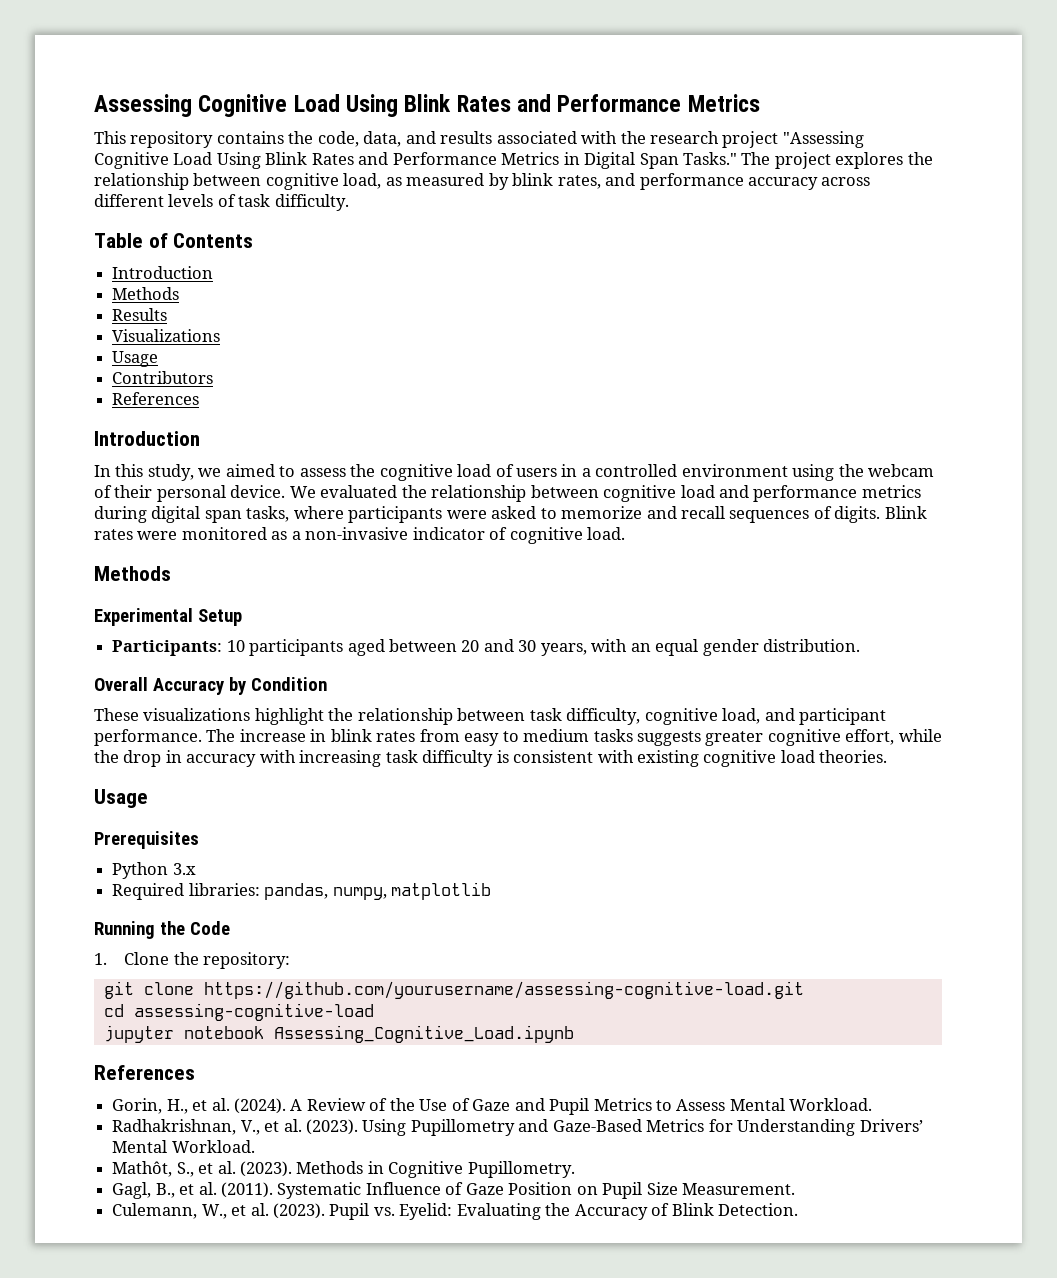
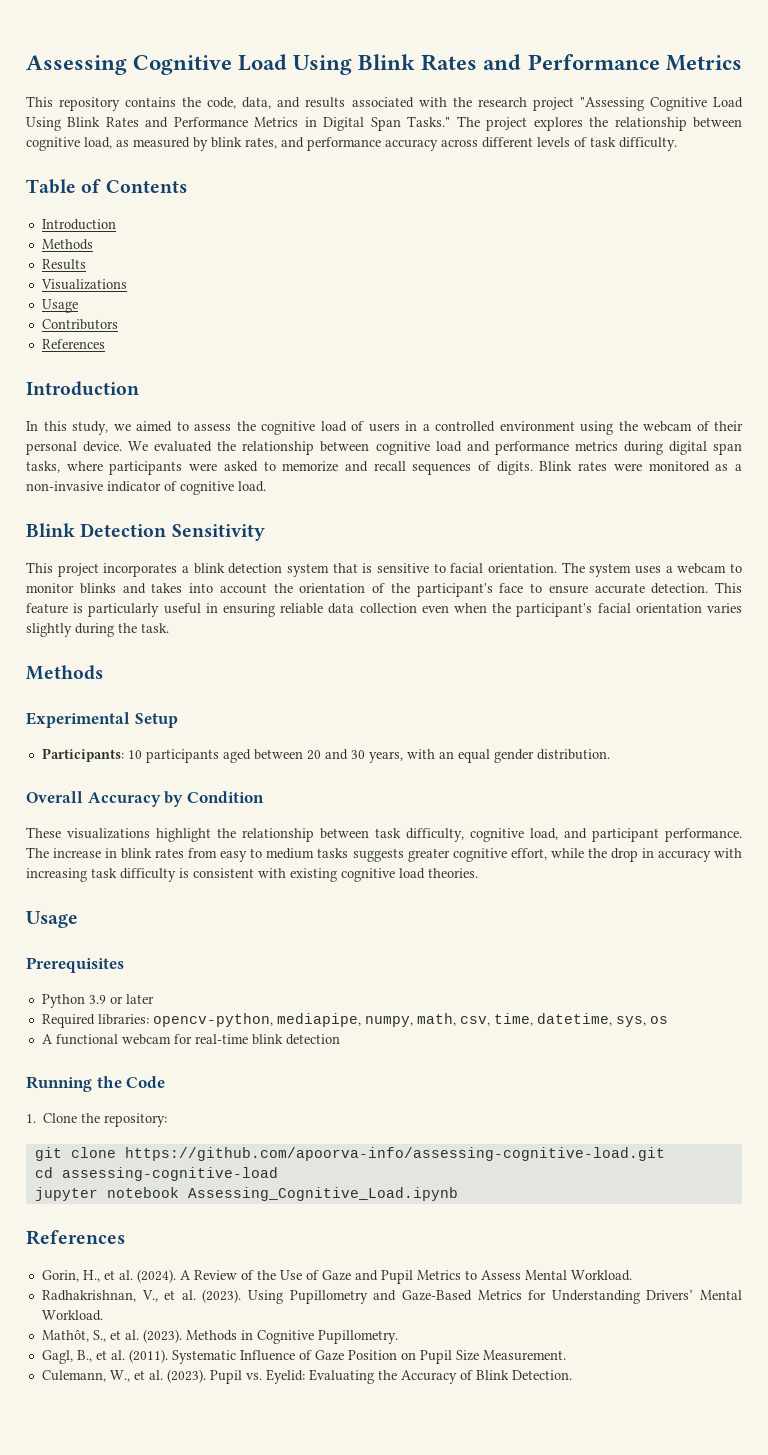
(626, 533) none -> [26,523,265,541] [26,562,742,577] [26,582,742,597] [26,603,742,617] [26,623,169,637] // Blink Detection Sensitivity // This project incorporates a blink detection system that is sensitive to facial orientation. The system uses a webcam to monitor blinks and takes into account the orientation of the participant's face to ensure accurate detection. This feature is particularly useful in ensuring reliable data collection even when the participant's facial orientation varies slightly during the task.
[172,863,196,875] 3.x -> [88,994,154,1004] 3.9 or later
[264,882,491,900] pandas, numpy, matplotlib -> [152,1013,668,1027] [41,1034,340,1045] opencv-python, mediapipe, numpy, math, csv, time, datetime, sys, os // A functional webcam for real-time blink detection
[203,981,804,999] https://github.com/yourusername/assessing-cognitive-load.git -> [124,1147,665,1161] https://github.com/apoorva-info/assessing-cognitive-load.git

